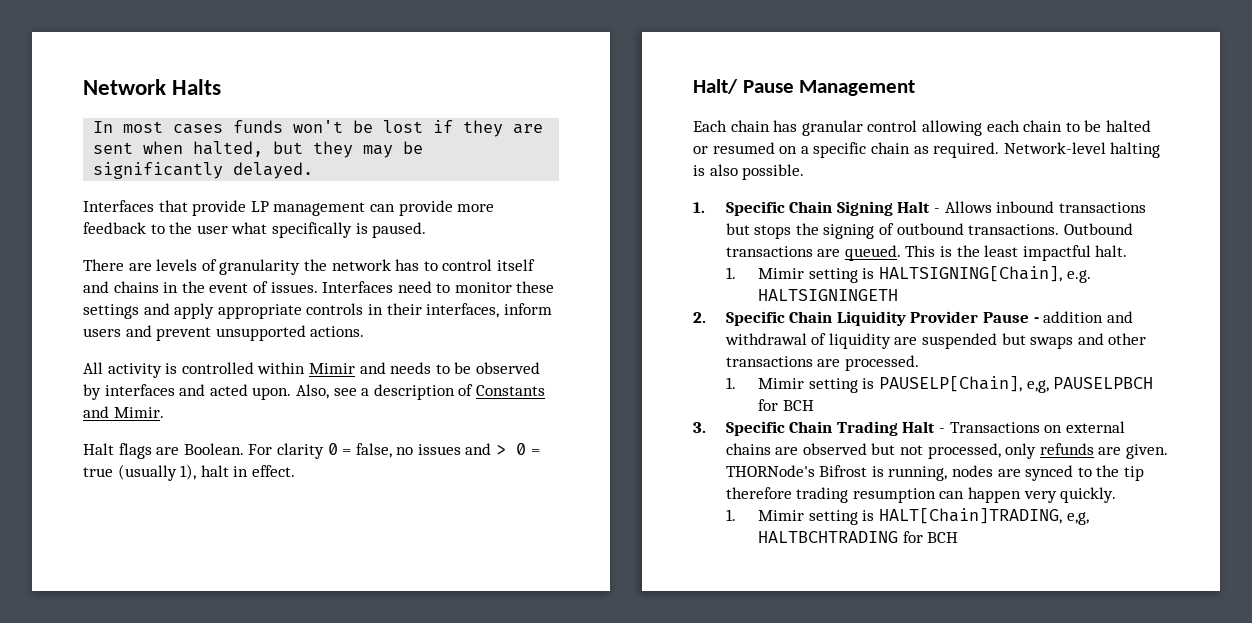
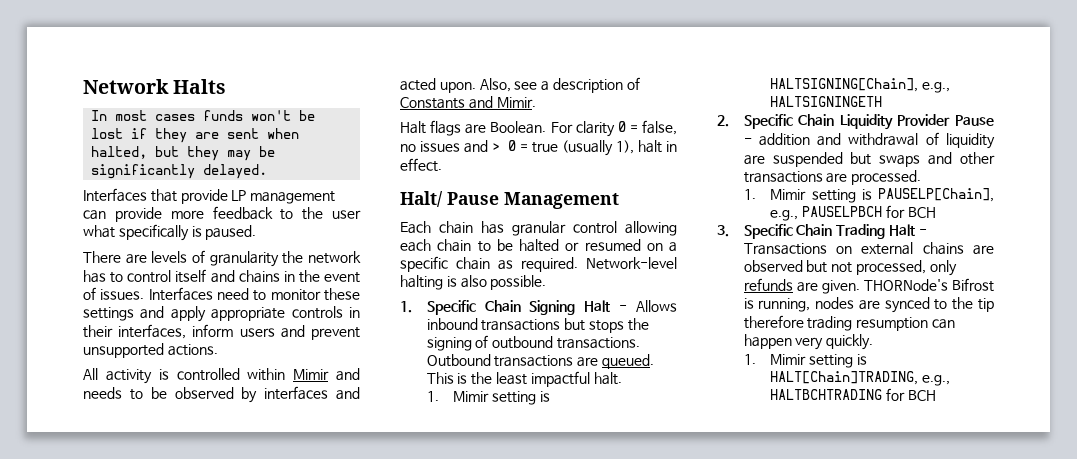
[1066,270,1091,283] e.g. -> [922,82,951,93] e.g.,
[1026,380,1049,393] e,g, -> [770,210,799,221] e.g.,
[1066,512,1089,525] e,g, -> [922,375,951,386] e.g.,

